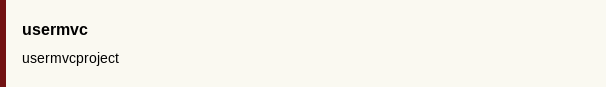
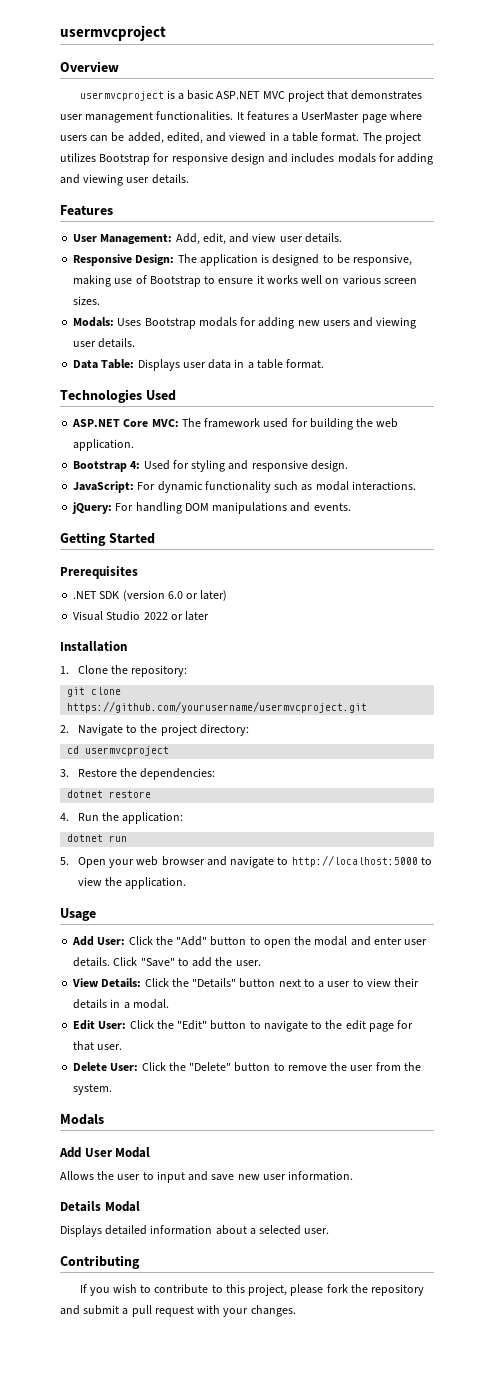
[22,25,88,35] [22,52,119,66] usermvc // usermvcproject -> [60,25,166,41] [60,61,119,72] [79,90,423,102] [60,111,422,123] [60,132,421,144] [60,153,434,165] [60,174,189,186] [60,205,113,216] [73,233,342,245] [73,254,413,266] [73,275,417,287] [73,296,101,305] [73,317,417,329] [73,338,136,348] [73,359,325,371] [60,389,176,403] [72,418,399,430] [73,439,135,451] [73,460,348,472] [73,481,416,493] [72,502,351,514] [60,532,155,546] [60,566,138,579] [73,590,228,601] [73,611,210,621] [60,641,127,652] [60,665,188,677] [67,687,122,697] [67,701,368,713] [60,724,249,736] [67,746,170,756] [60,768,216,780] [67,790,152,798] [60,812,184,824] [67,834,128,842] [60,855,432,868] [77,877,187,889] [60,908,96,921] [72,936,428,948] [73,957,261,967] [72,978,420,988] [73,999,169,1009] [73,1020,414,1032] [73,1041,123,1051] [73,1062,421,1072] [73,1084,113,1095] [60,1114,104,1125] [59,1147,151,1158] [60,1171,354,1183] [60,1201,140,1212] [60,1225,330,1237] [60,1255,140,1269] [79,1284,425,1296] [60,1305,296,1317] usermvcproject // Overview // usermvcproject is a basic ASP.NET MVC project that demonstrates user management functionalities. It features a UserMaster page where users can be added, edited, and viewed in a table format. The project utilizes Bootstrap for responsive design and includes modals for adding and viewing user details. // Features // User Management: Add, edit, and view user details. // Responsive Design: The application is designed to be responsive, making use of Bootstrap to ensure it works well on various screen sizes. // Modals: Uses Bootstrap modals for adding new users and viewing user details. // Data Table: Displays user data in a table format. // Technologies Used // ASP.NET Core MVC: The framework used for building the web application. // Bootstrap 4: Used for styling and responsive design. // JavaScript: For dynamic functionality such as modal interactions. // jQuery: For handling DOM manipulations and events. // Getting Started // Prerequisites // .NET SDK (version 6.0 or later) // Visual Studio 2022 or later // Installation // 1. Clone the repository: // git clone https://github.com/yourusername/usermvcproject.git // 2. Navigate to the project directory: // cd usermvcproject // 3. Restore the dependencies: // dotnet restore // 4. Run the application: // dotnet run // 5. Open your web browser and navigate to http://localhost:5000 to view the application. // Usage // Add User: Click the "Add" button to open the modal and enter user details. Click "Save" to add the user. // View Details: Click the "Details" button next to a user to view their details in a modal. // Edit User: Click the "Edit" button to navigate to the edit page for that user. // Delete User: Click the "Delete" button to remove the user from the system. // Modals // Add User Modal // Allows the user to input and save new user information. // Details Modal // Displays detailed information about a selected user. // Contributing // If you wish to contribute to this project, please fork the repository and submit a pull request with your changes.

